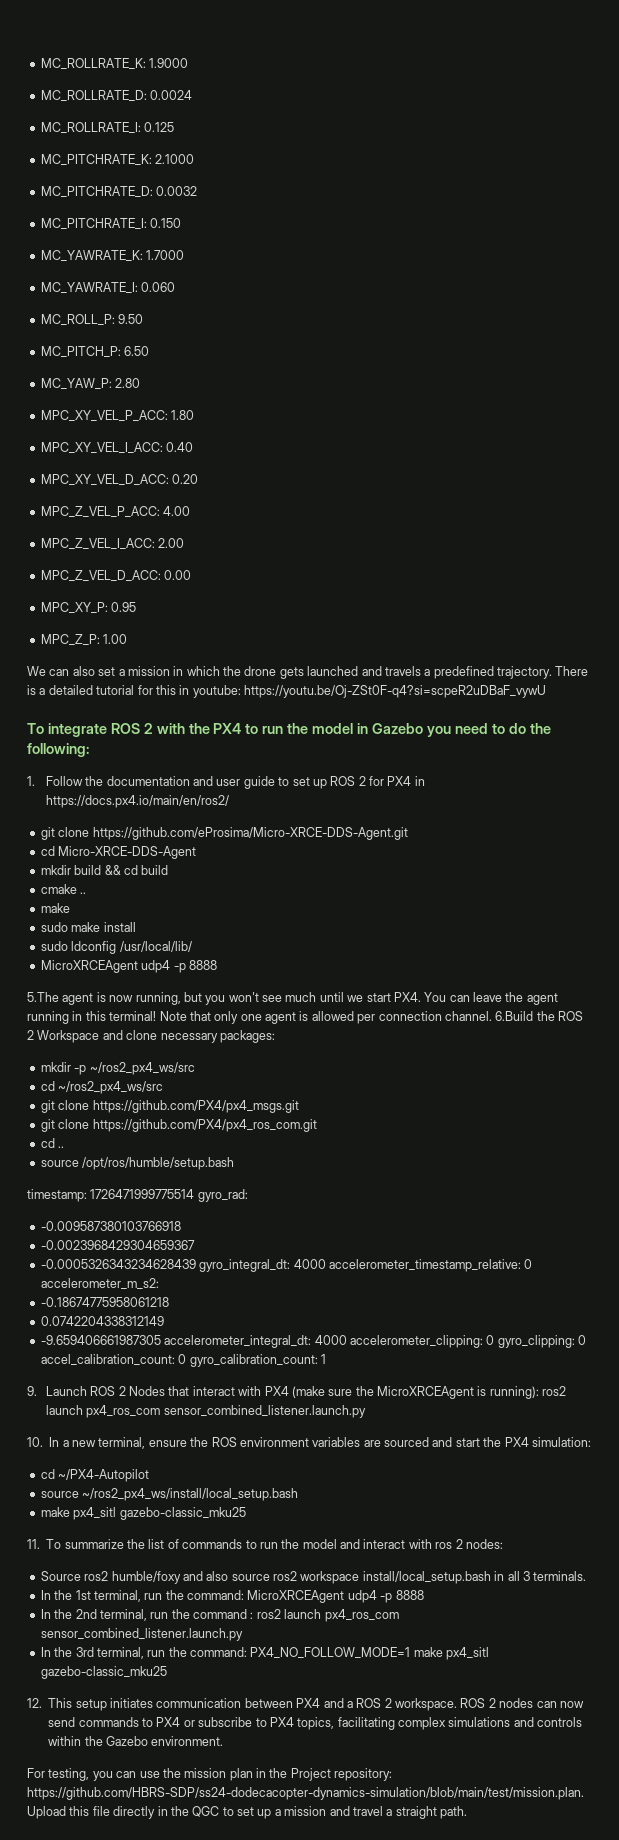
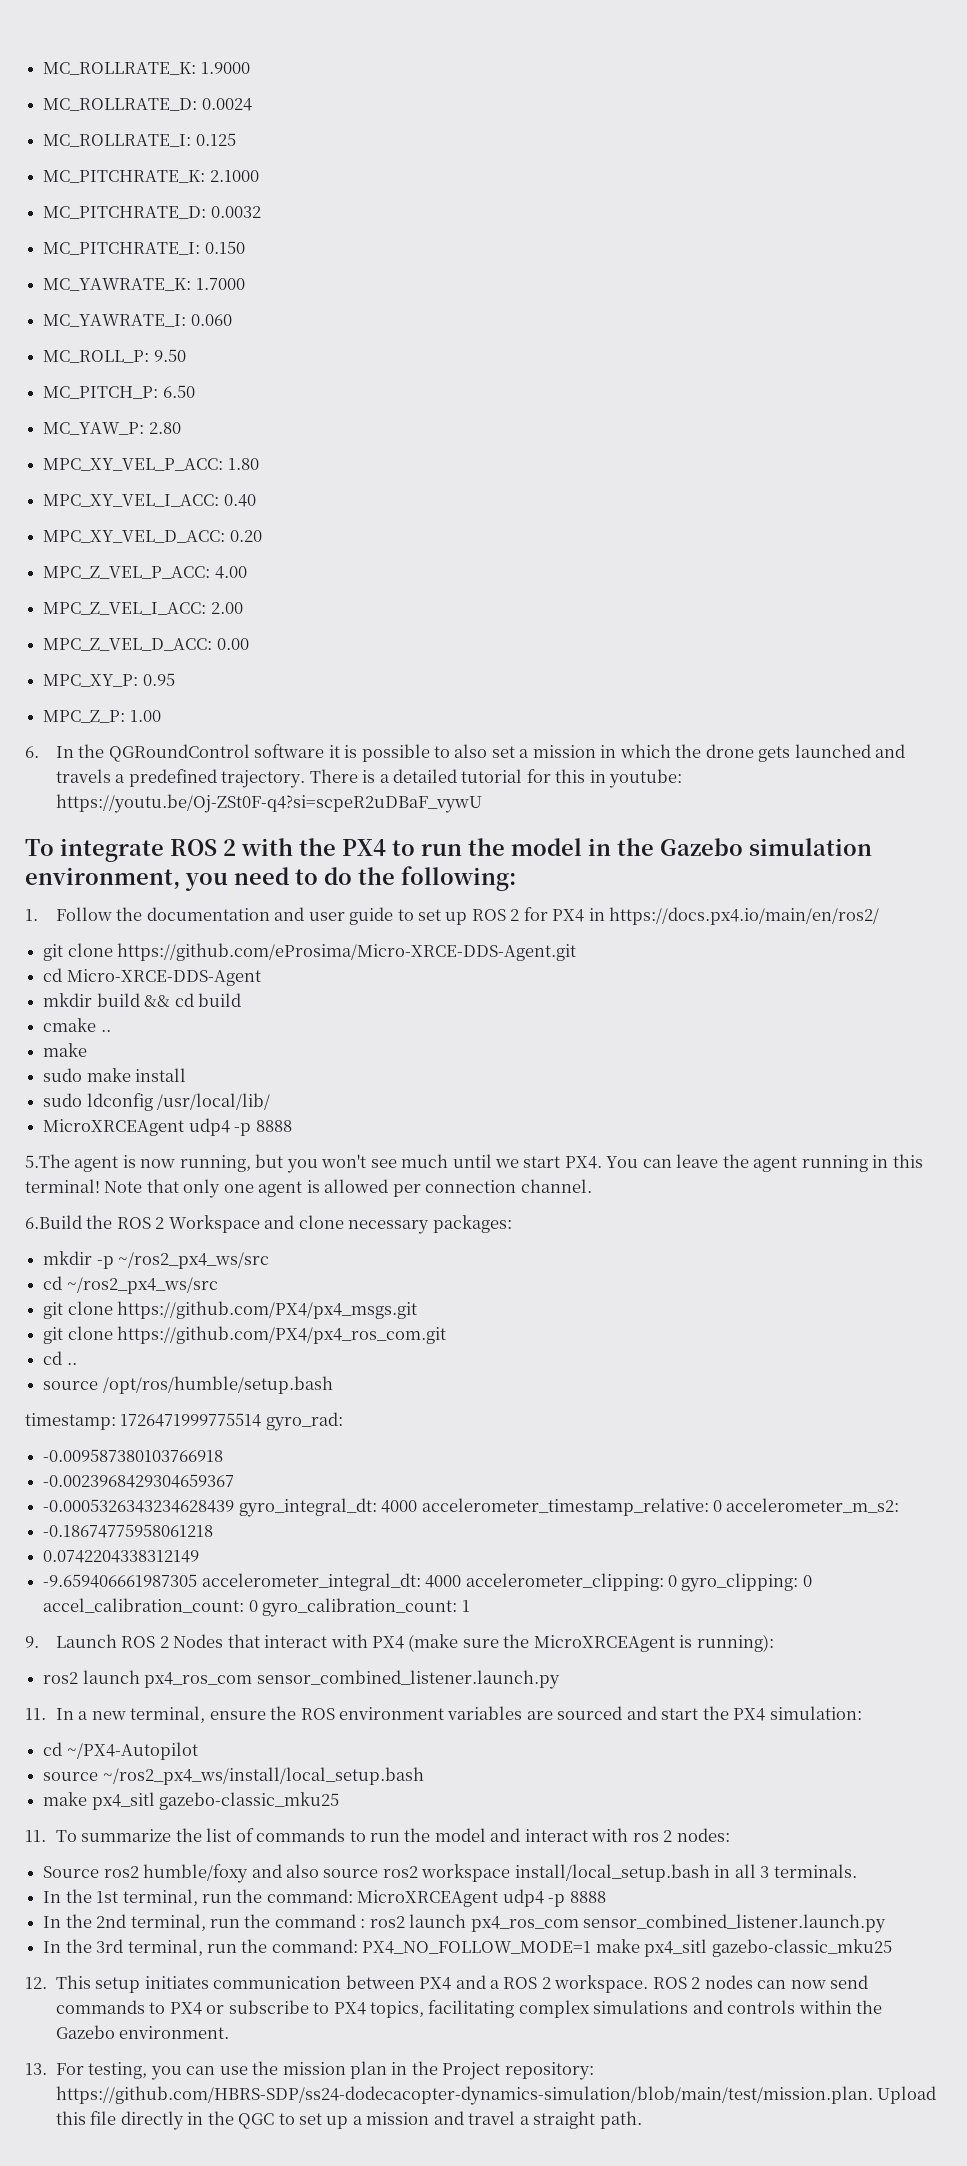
[27,666,70,676] We can -> [25,744,451,762] 6. In the QGRoundControl software it is possible to
[371,723,423,734] Gazebo -> [617,838,872,856] [25,867,180,889] the Gazebo simulation environment,
(492, 1016) none -> (592, 1186) //
[542,1386,567,1396] [45,1405,366,1418] [27,1437,43,1447] ros2 launch px4_ros_com sensor_combined_listener.launch.py // 10. -> [43,1670,560,1689] [25,1708,46,1720] // ros2 launch px4_ros_com sensor_combined_listener.launch.py // 11.
(224, 1741) none -> [25,2063,47,2075] 13.

